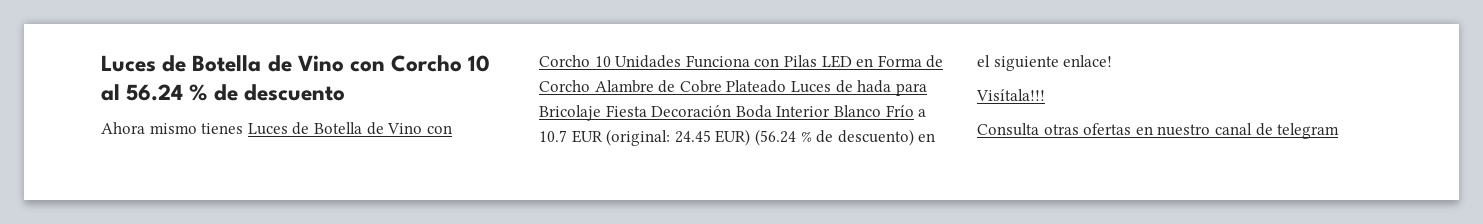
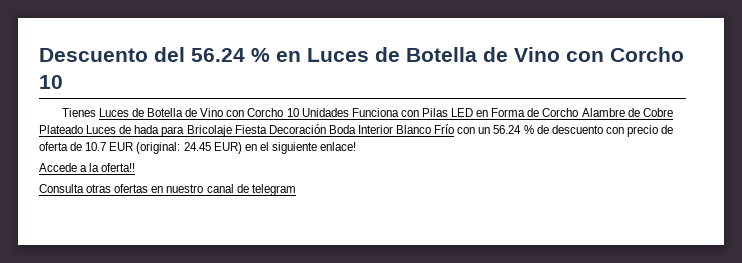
[101,55,491,72] [101,84,345,101] [101,122,244,134] Luces de Botella de Vino con Corcho 10 al 56.24 % de descuento // Ahora mismo tienes -> [39,47,684,62] [39,75,63,89] [61,108,96,117] Descuento del 56.24 % en Luces de Botella de Vino con Corcho 10 // Tienes
[918,109,927,117] a -> [457,125,674,137] [39,142,83,151] con un 56.24 % de descuento con precio de oferta de
[754,129,914,146] (56.24 % de descuento) -> (242, 148) none
[976,89,1045,101] Visítala!!! -> [39,163,136,172] Accede a la oferta!!

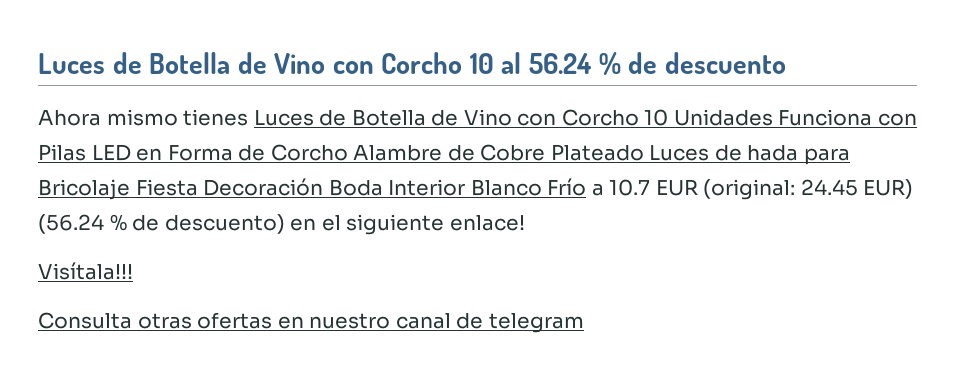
[39,47,684,62] [39,75,63,89] [61,108,96,117] Descuento del 56.24 % en Luces de Botella de Vino con Corcho 10 // Tienes -> [38,52,786,75] [38,109,249,126] Luces de Botella de Vino con Corcho 10 al 56.24 % de descuento // Ahora mismo tienes
[457,125,674,137] [39,142,83,151] con un 56.24 % de descuento con precio de oferta de -> [591,183,604,196] a
(242, 148) none -> [38,214,285,234] (56.24 % de descuento)
[39,163,136,172] Accede a la oferta!! -> [38,262,133,280] Visítala!!!

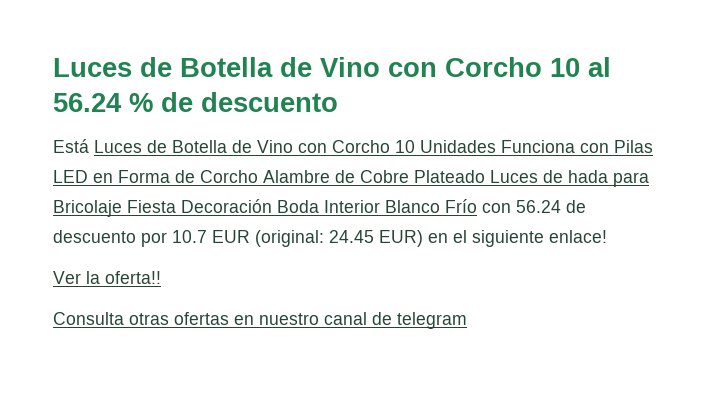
[38,109,249,126] Ahora mismo tienes -> [53,139,89,153] Está
[591,183,604,196] a -> [482,200,586,213] [53,230,167,247] con 56.24 de descuento por
[38,214,285,234] (56.24 % de descuento) -> (423, 238) none
[38,262,133,280] Visítala!!! -> [53,271,161,284] Ver la oferta!!

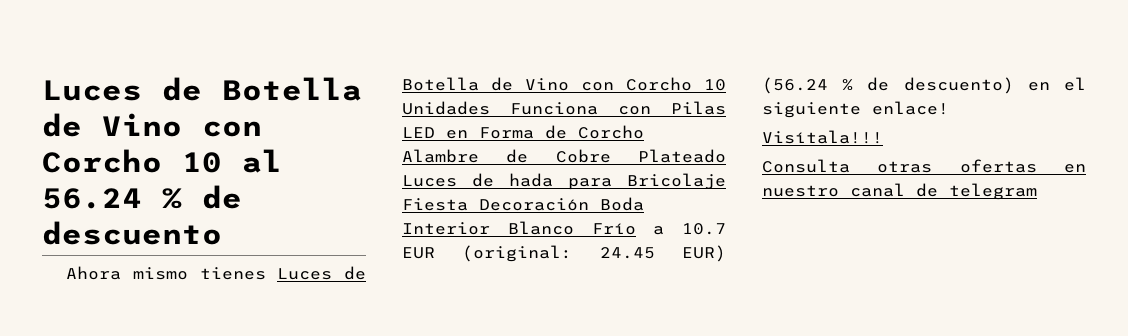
[53,139,89,153] Está -> [66,266,266,280] Ahora mismo tienes
[482,200,586,213] [53,230,167,247] con 56.24 de descuento por -> [653,226,665,235] a
(423, 238) none -> [762,77,1014,94] (56.24 % de descuento)
[53,271,161,284] Ver la oferta!! -> [762,130,883,144] Visítala!!!

